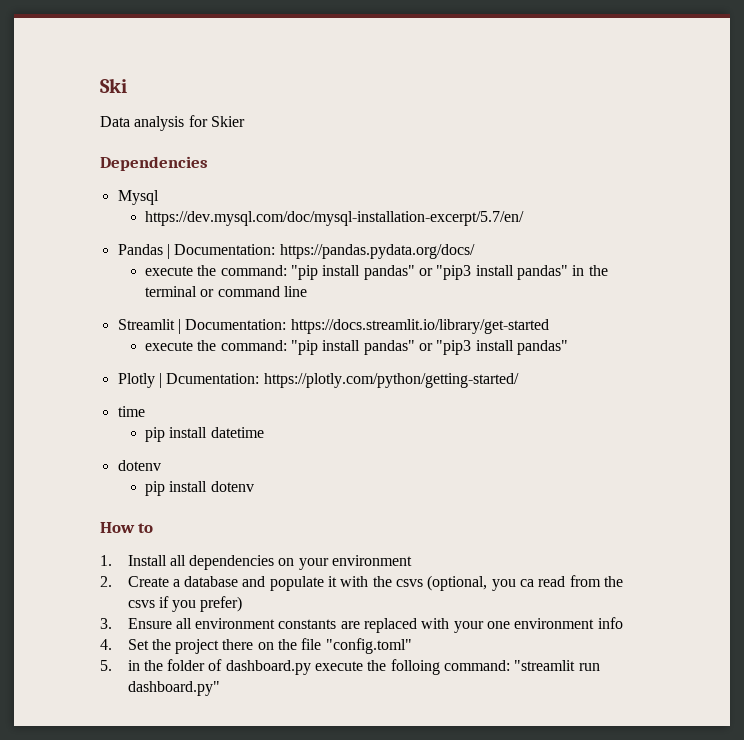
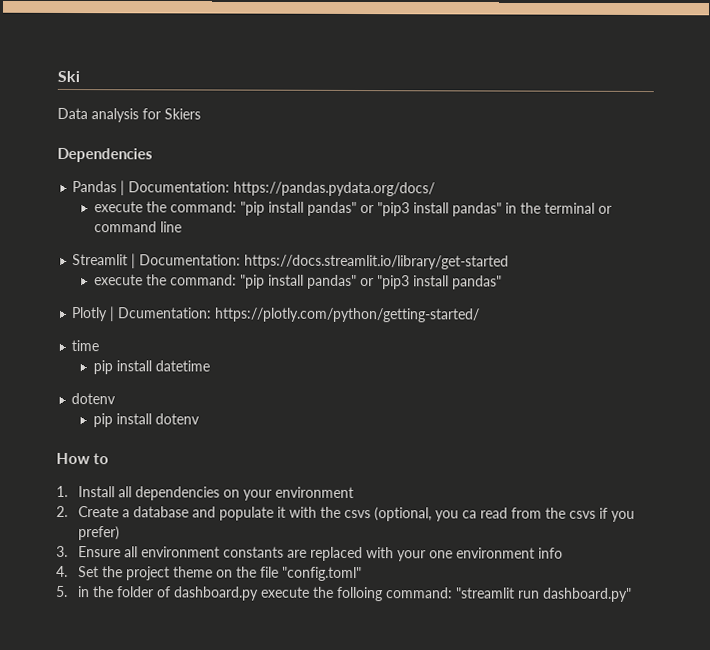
[210,116,245,127] Skier -> [164,108,201,120] Skiers
[117,190,159,205] [145,211,525,226] // Mysql // https://dev.mysql.com/doc/mysql-installation-excerpt/5.7/en/ -> (153, 155) none
[222,639,254,650] there -> [172,566,213,578] theme

